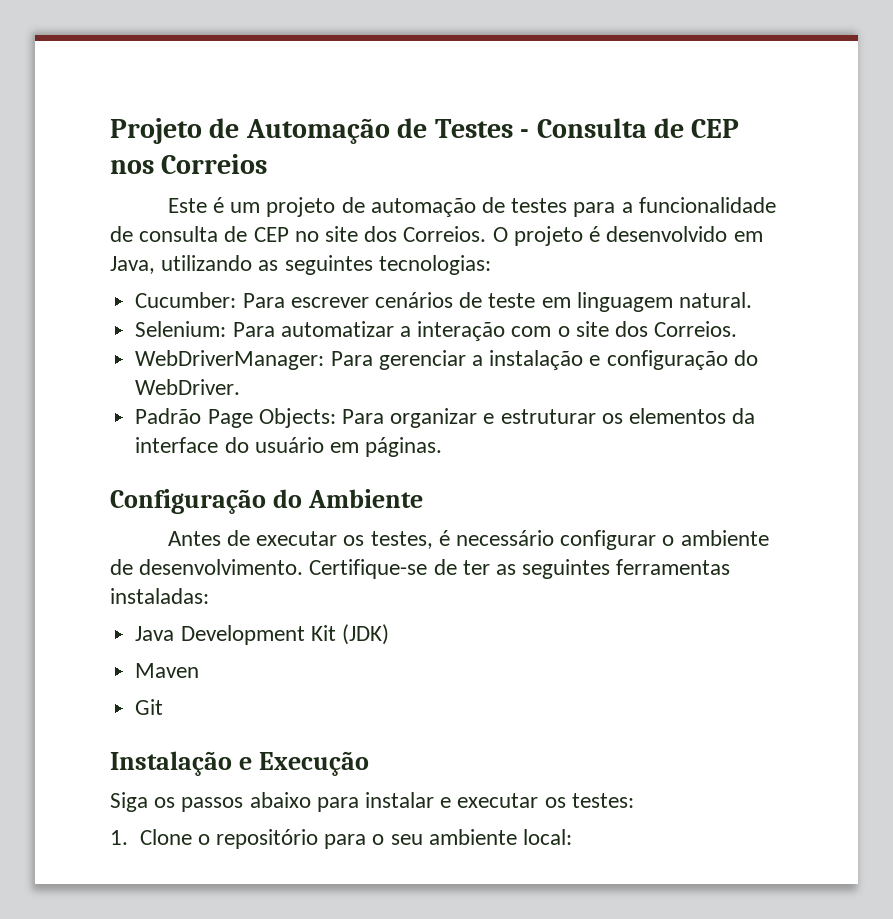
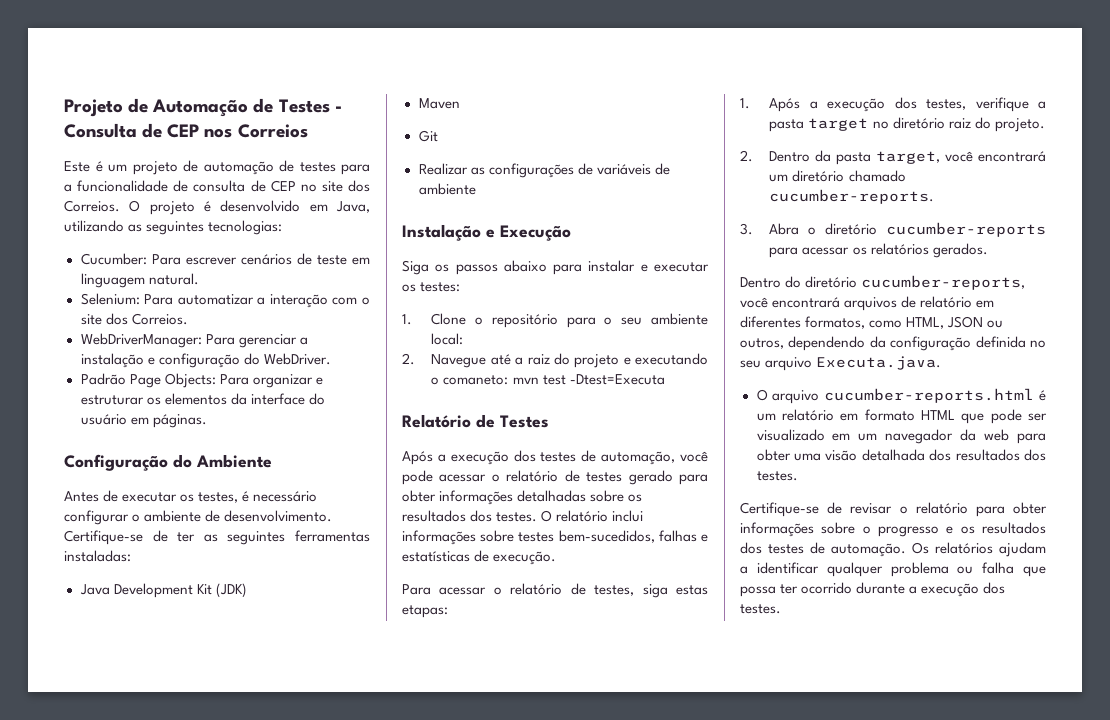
(164, 707) none -> [418,163,670,178] [418,183,476,195] // Realizar as configurações de variáveis de ambiente
(573, 837) none -> [402,353,708,368] [431,374,665,385] [402,414,549,428] [402,450,708,465] [402,470,708,485] [402,490,643,505] [402,510,644,522] [402,530,708,545] [402,550,557,565] [402,583,708,598] [402,605,448,618] [740,97,1046,112] [769,117,1045,132] [740,150,1046,165] [769,170,906,182] [769,189,935,204] [740,222,1046,237] [769,243,988,258] [740,275,1026,290] [740,296,995,311] [740,316,1004,329] [740,336,1046,351] [740,356,942,371] [756,388,1046,404] [756,409,1047,424] [756,429,1046,444] [756,449,1046,461] [756,471,798,481] [740,502,1047,517] [740,522,1046,537] [740,542,1046,557] [740,562,1046,577] [740,582,1006,597] [740,604,781,614] // 2. Navegue até a raiz do projeto e executando o comaneto: mvn test -Dtest=Executa // Relatório de Testes // Após a execução dos testes de automação, você pode acessar o relatório de testes gerado para obter informações detalhadas sobre os resultados dos testes. O relatório inclui informações sobre testes bem-sucedidos, falhas e estatísticas de execução. // Para acessar o relatório de testes, siga estas etapas: // 1. Após a execução dos testes, verifique a pasta target no diretório raiz do projeto. // 2. Dentro da pasta target, você encontrará um diretório chamado cucumber-reports. // 3. Abra o diretório cucumber-reports para acessar os relatórios gerados. // Dentro do diretório cucumber-reports, você encontrará arquivos de relatório em diferentes formatos, como HTML, JSON ou outros, dependendo da configuração definida no seu arquivo Executa.java. // O arquivo cucumber-reports.html é um relatório em formato HTML que pode ser visualizado em um navegador da web para obter uma visão detalhada dos resultados dos testes. // Certifique-se de revisar o relatório para obter informações sobre o progresso e os resultados dos testes de automação. Os relatórios ajudam a identificar qualquer problema ou falha que possa ter ocorrido durante a execução dos testes.

